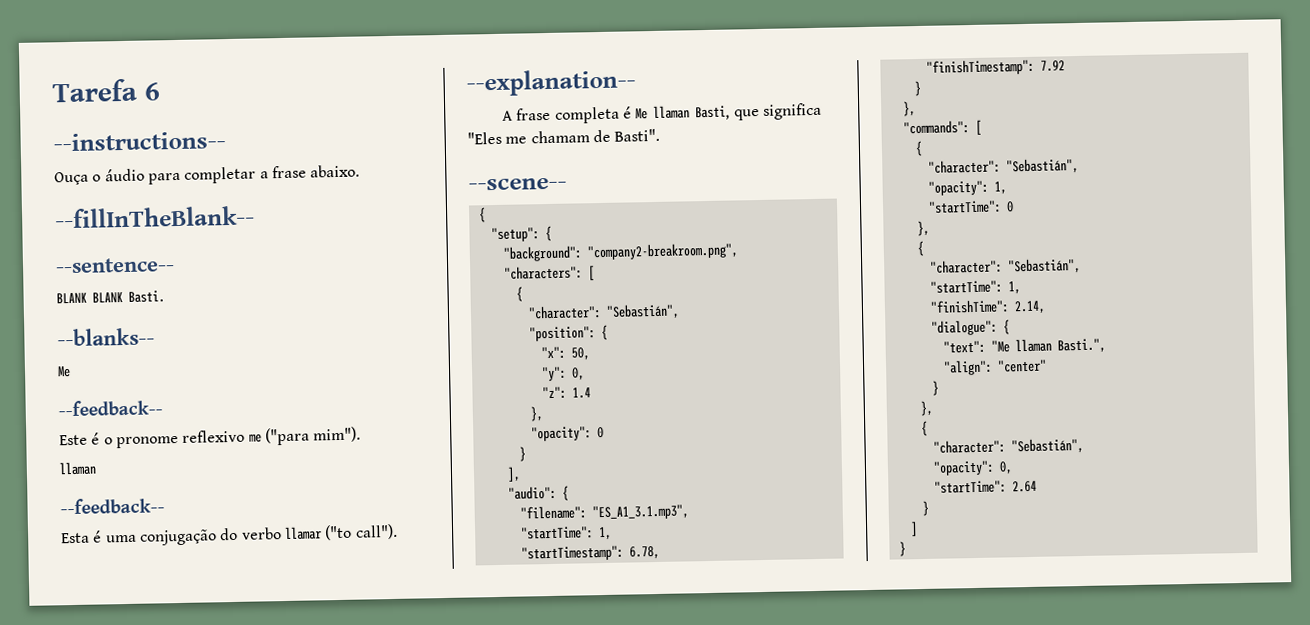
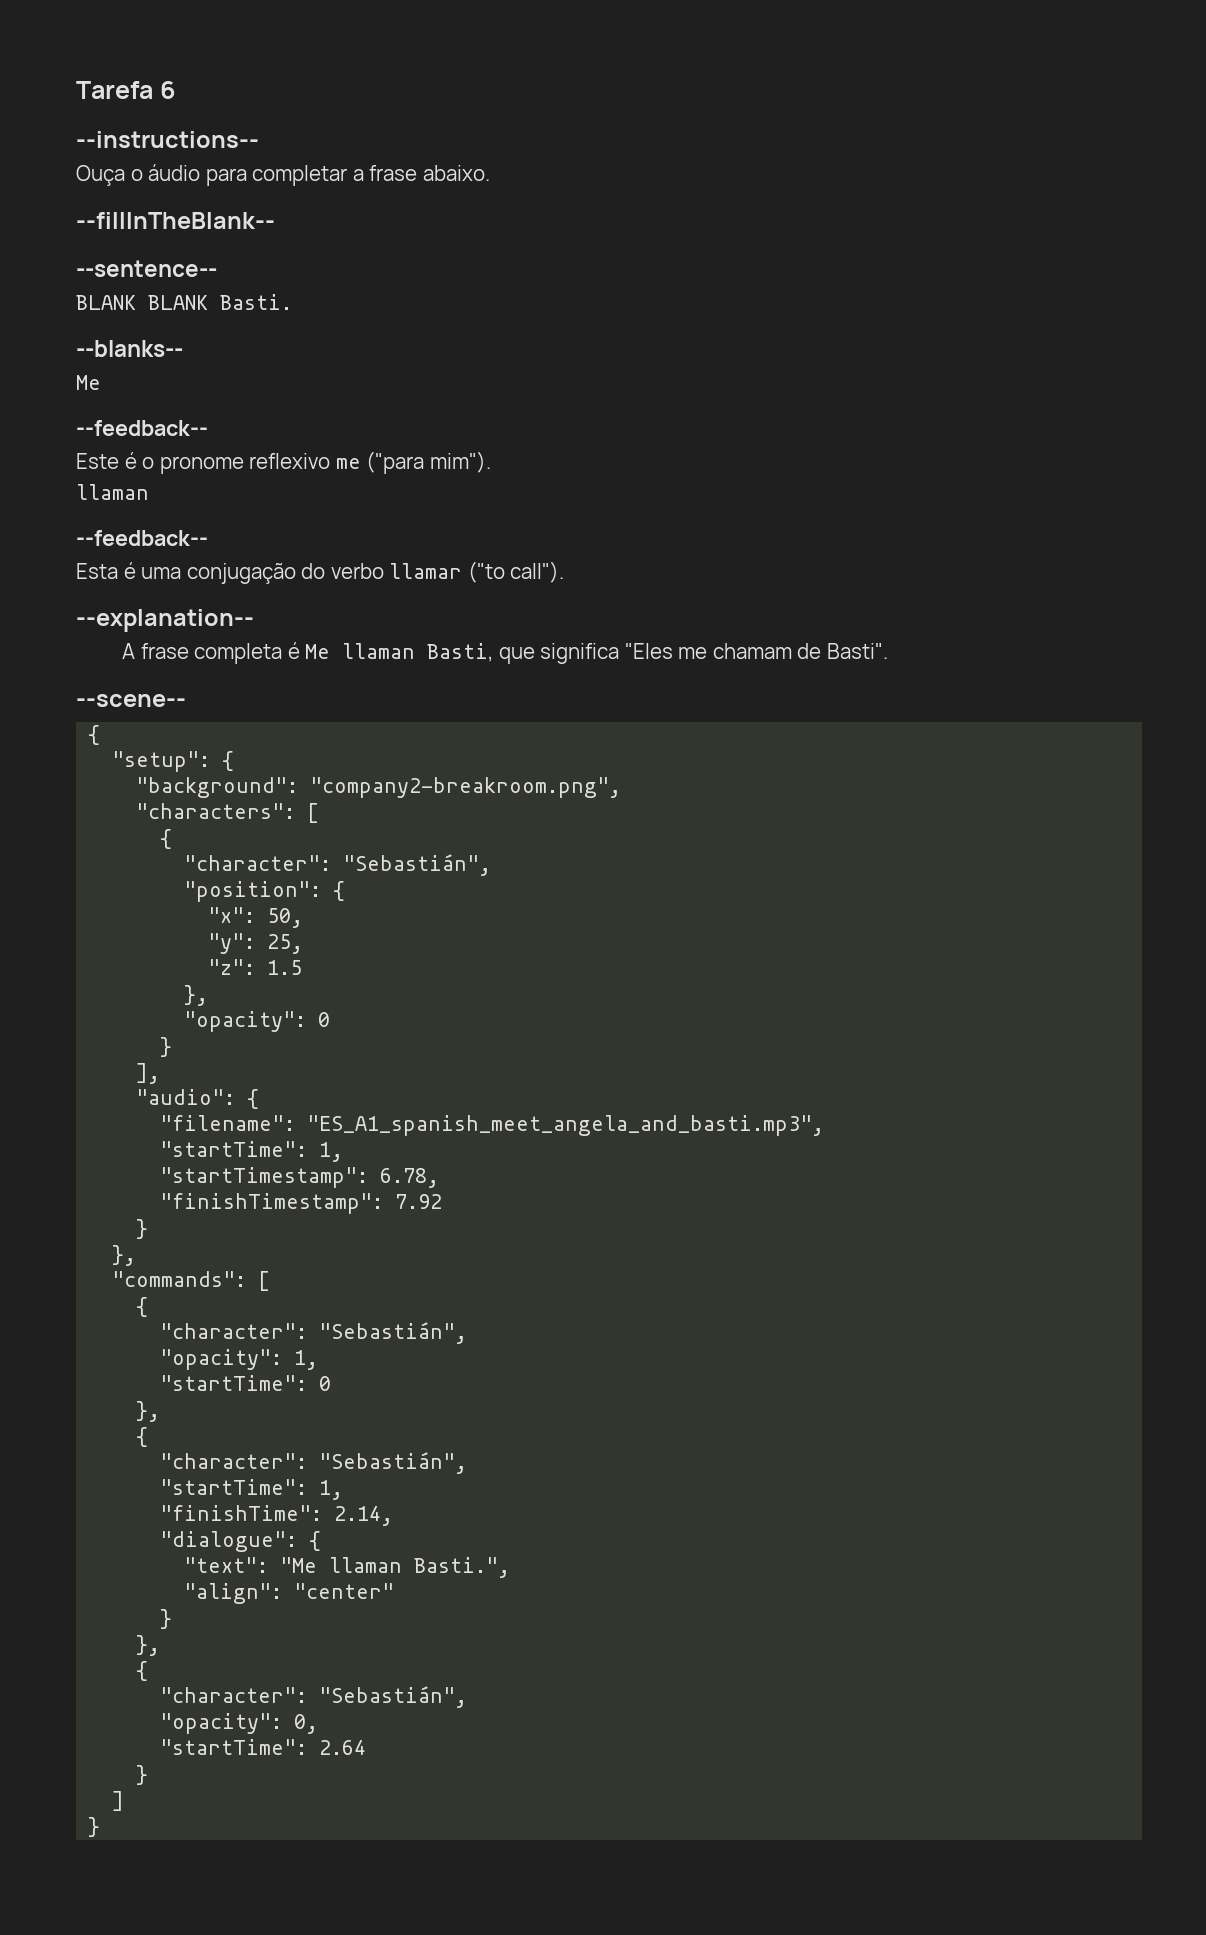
[571,367,585,381] 0, -> [267,934,304,954] 25,
[571,387,591,399] 1.4 -> [267,960,303,975] 1.5
[591,504,689,521] "ES_A1_3.1.mp3", -> [307,1115,825,1136] "ES_A1_spanish_meet_angela_and_basti.mp3",

